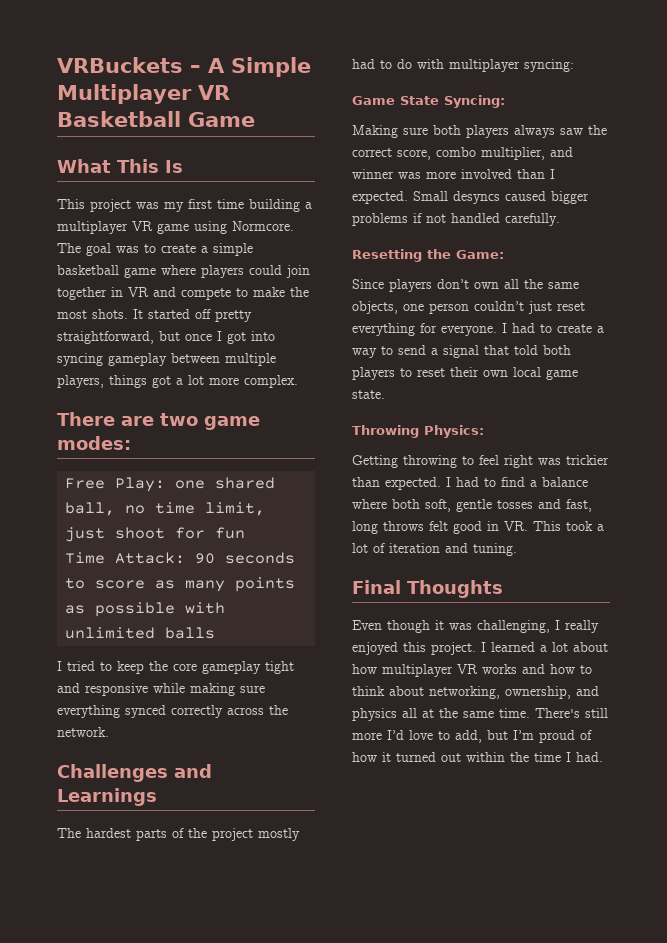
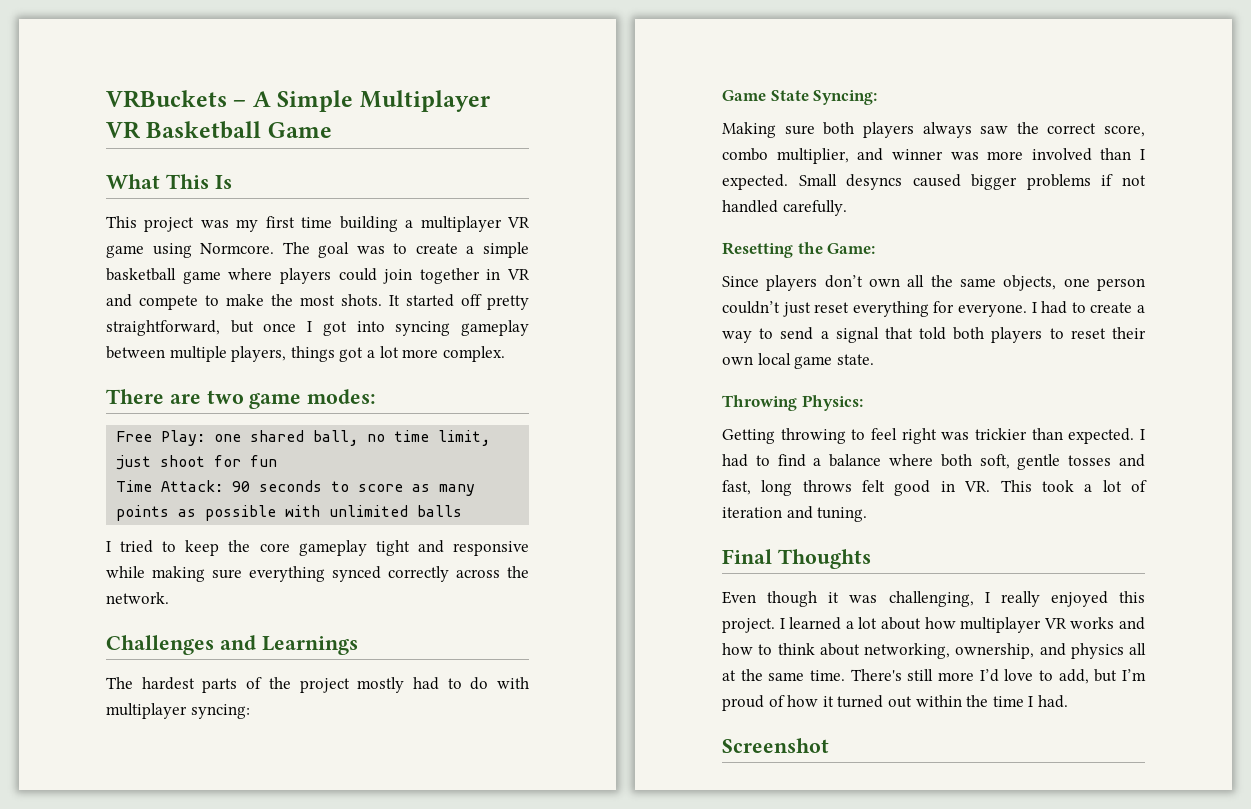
(603, 757) none -> [722,738,829,753] // Screenshot

